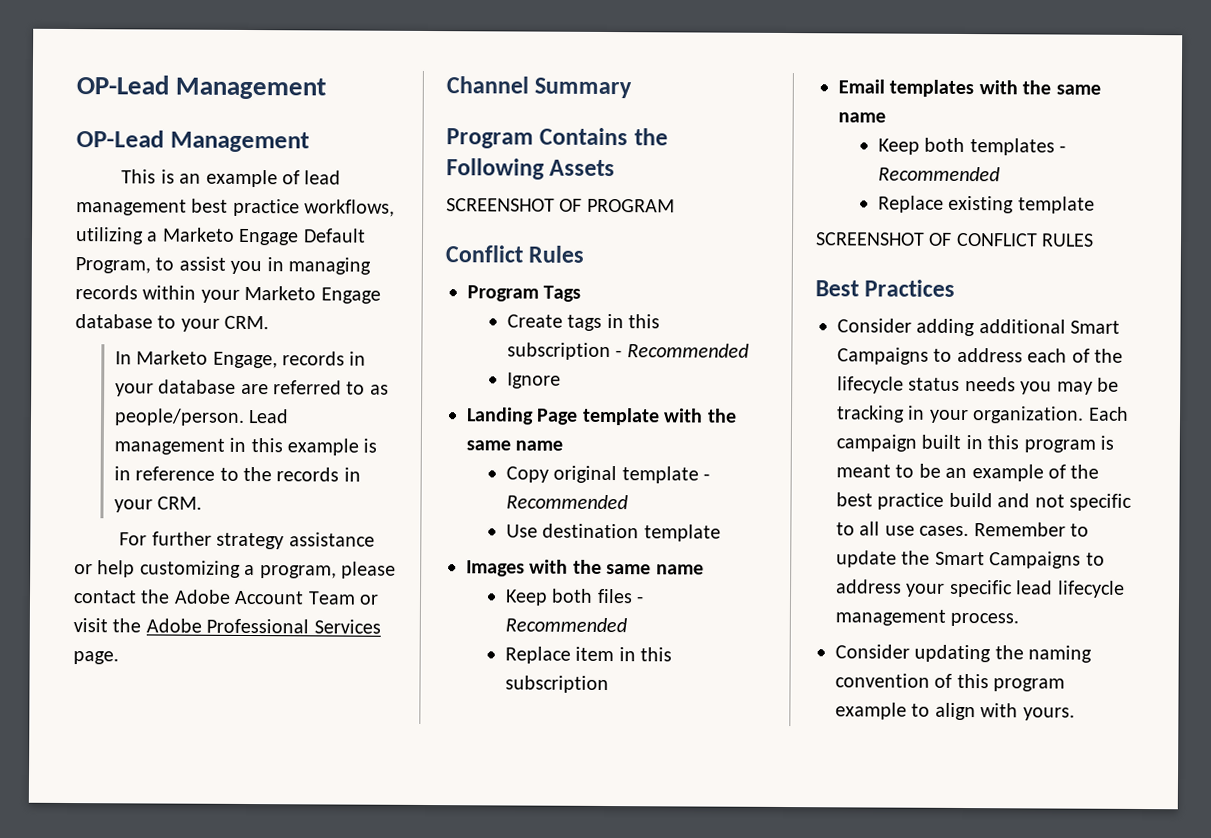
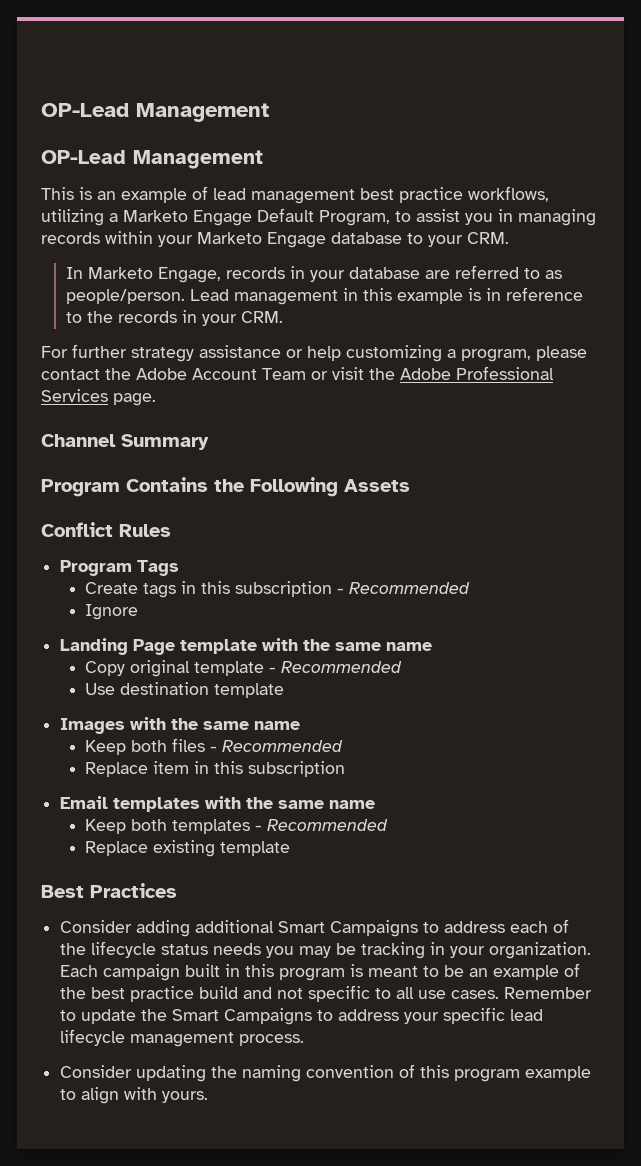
[446,198,675,213] // SCREENSHOT OF PROGRAM -> (410, 485) none
[815,232,1095,247] // SCREENSHOT OF CONFLICT RULES -> (291, 848) none

